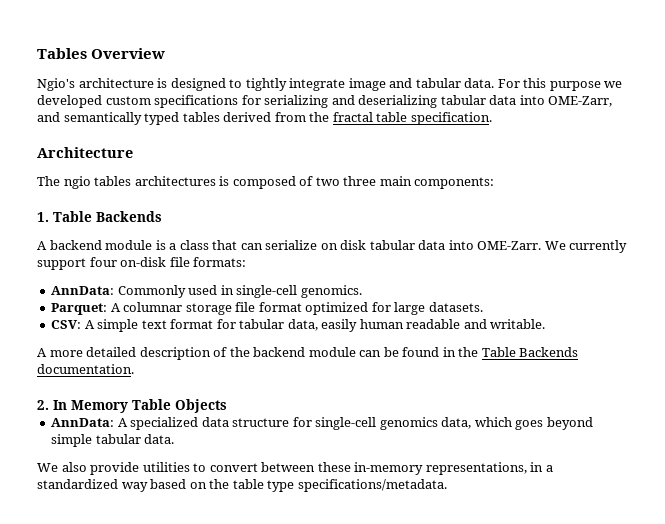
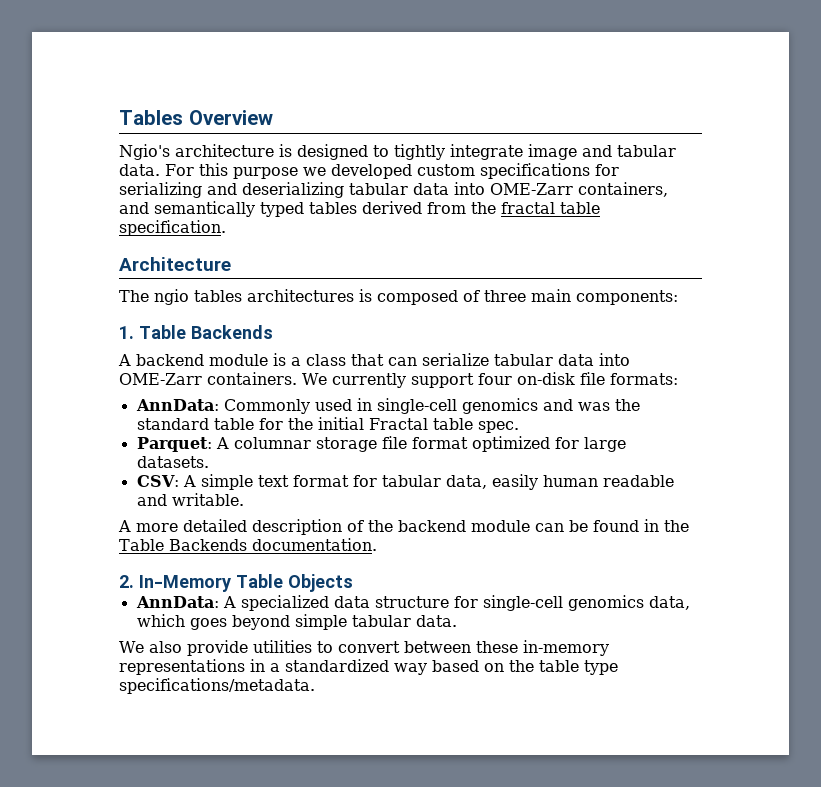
[548,96,613,107] OME-Zarr, -> [490,182,668,197] OME-Zarr containers,
[315,177,340,186] two -> (480, 296) none
[320,240,542,250] on disk tabular data into OME-Zarr. -> [494,353,630,366] [119,372,297,385] tabular data into OME-Zarr containers.
[300,285,362,298] genomics. -> [461,398,640,414] [136,417,519,433] genomics and was the standard table for the initial Fractal table spec.
[53,400,128,413] In Memory -> [139,575,231,592] In-Memory
[425,462,527,475] representations, -> [119,659,245,675] representations

